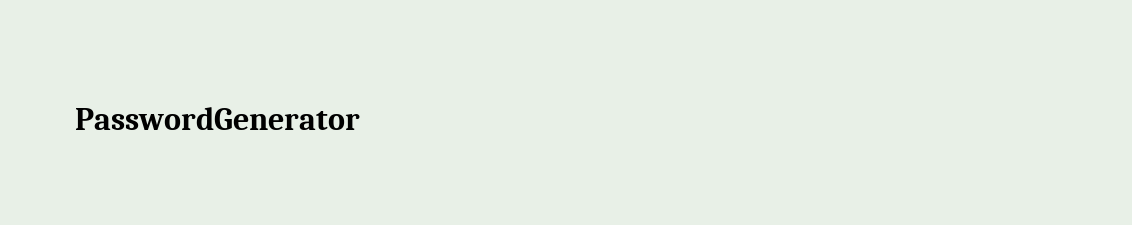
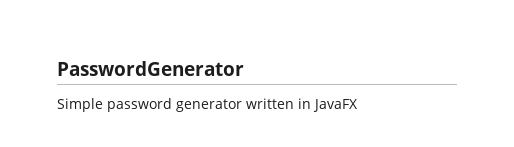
(360, 118) none -> [57,98,358,112] // Simple password generator written in JavaFX

